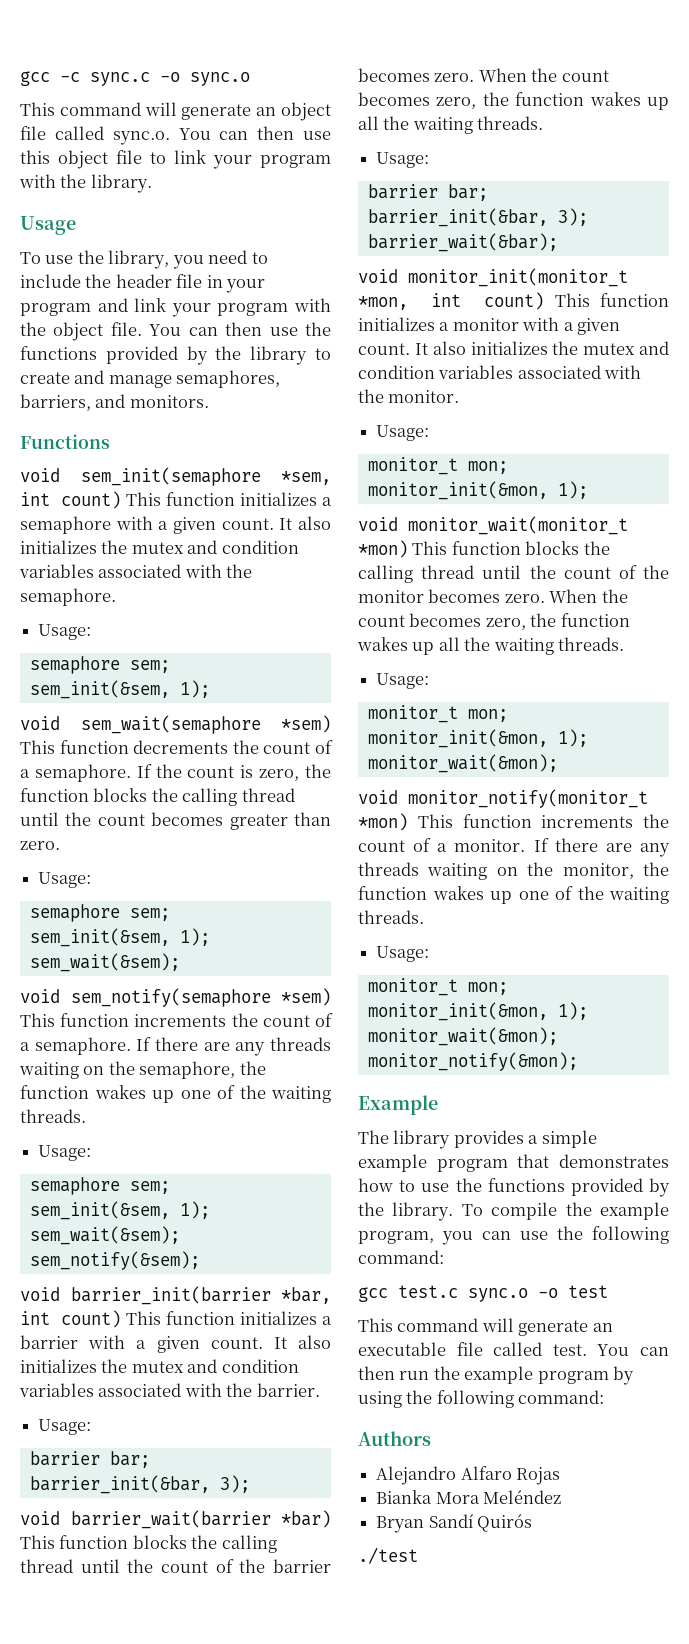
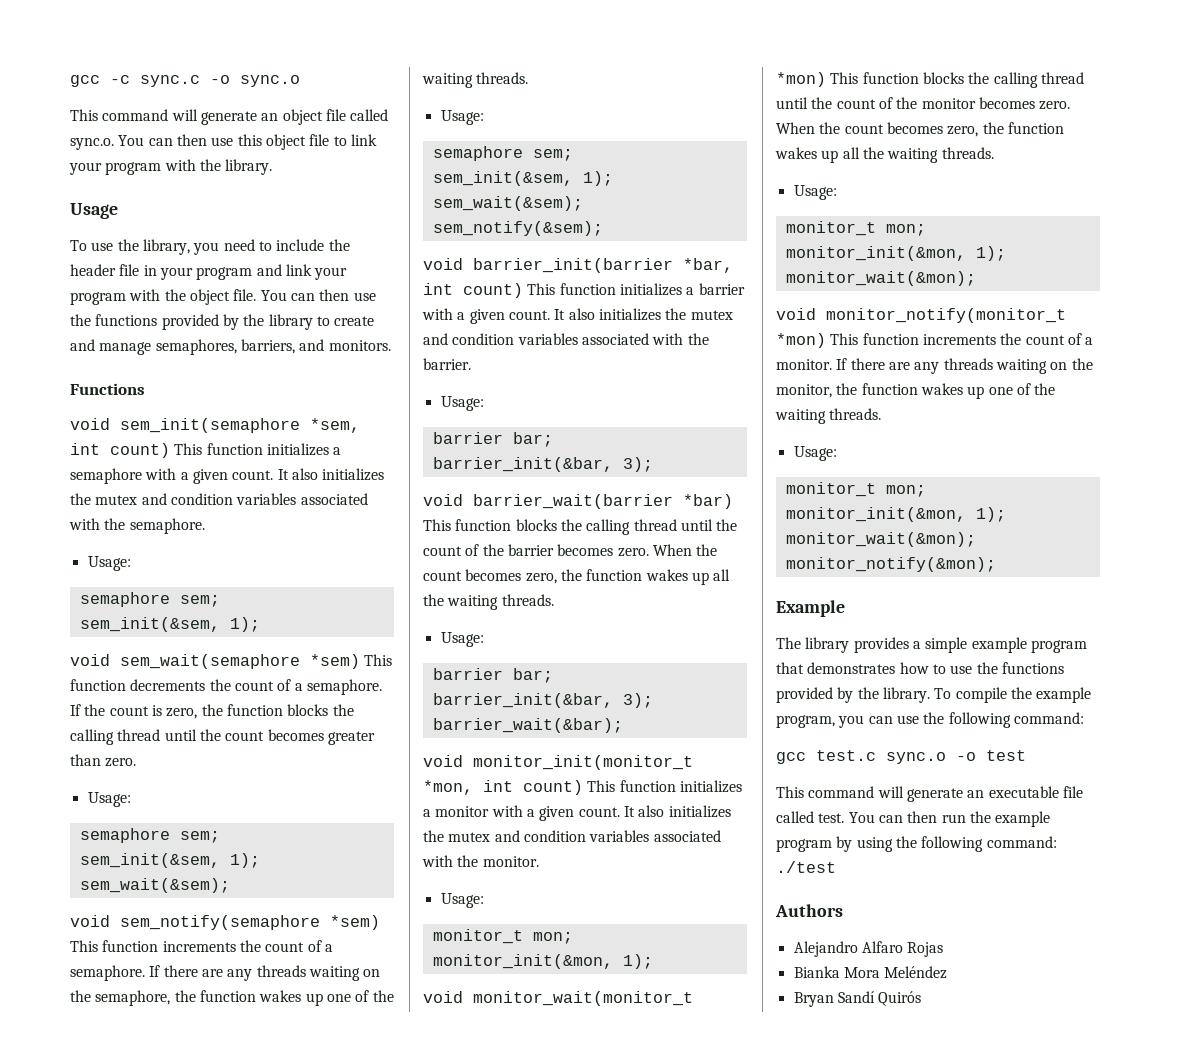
(605, 1397) none -> [776,861,836,873] ./test
[358,1547,418,1564] // ./test -> (922, 998) none

